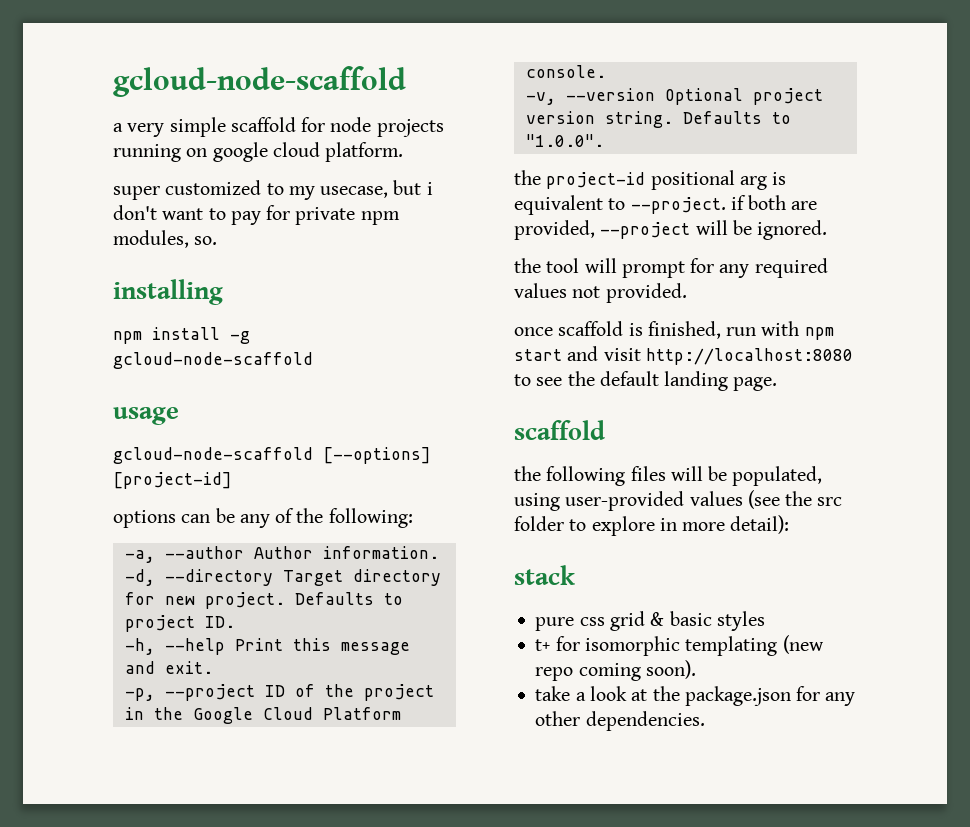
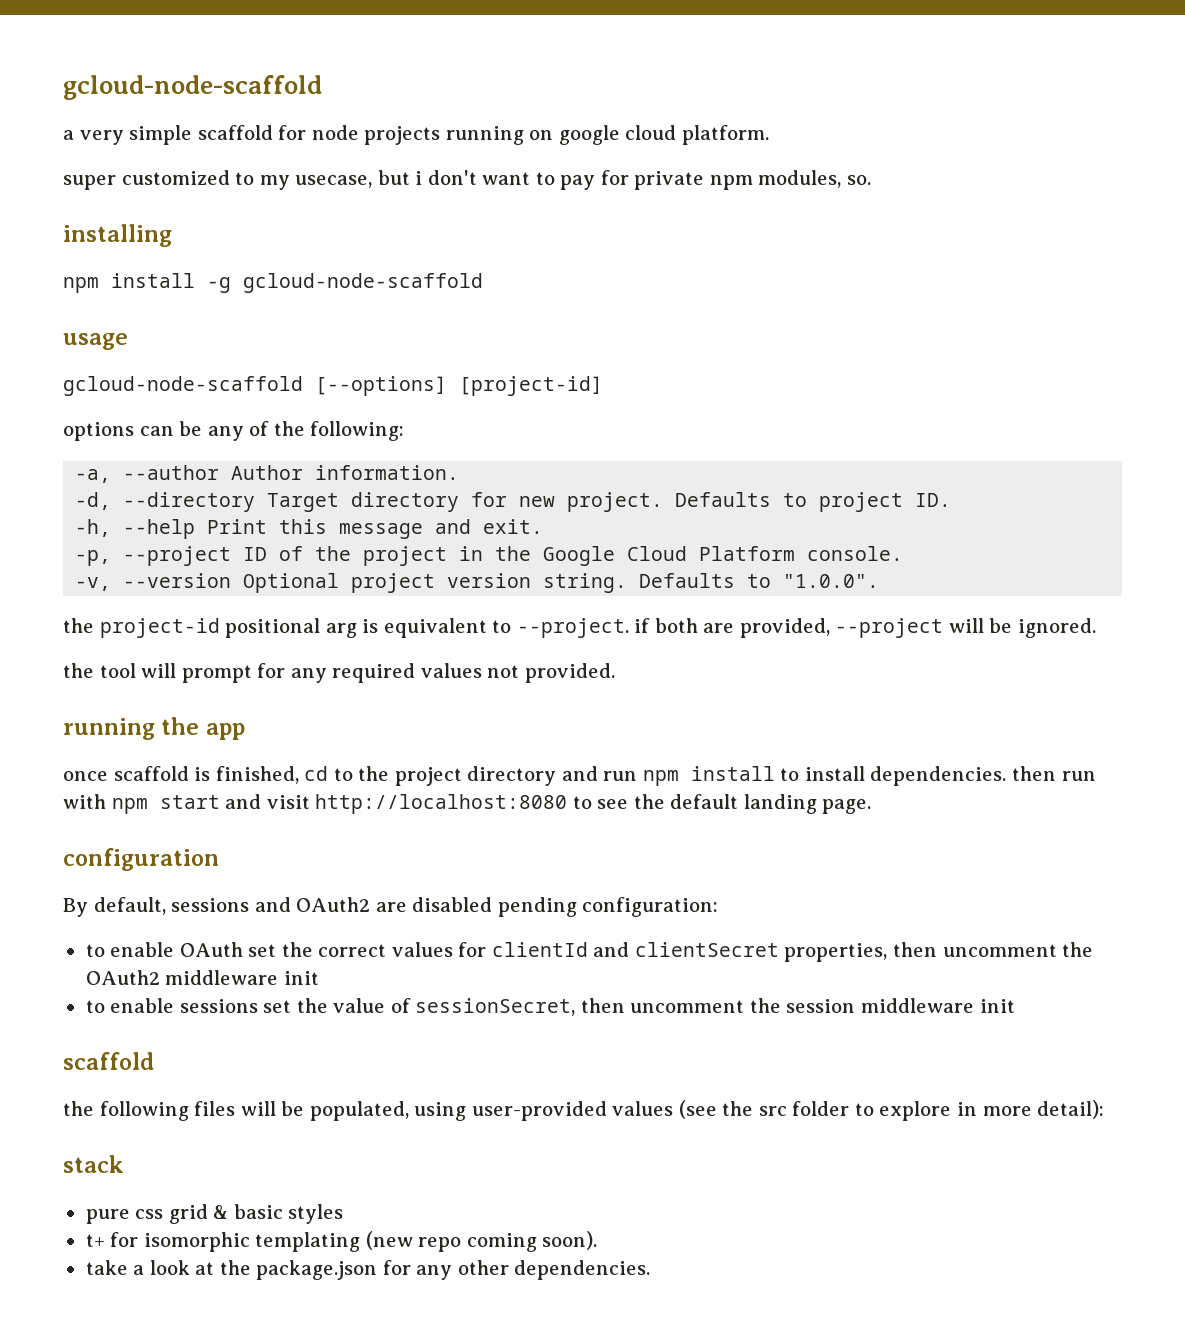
(687, 293) none -> [63,717,245,740] // running the app
(721, 330) none -> [304,766,1057,786] cd to the project directory and run npm install to install dependencies. then
(778, 384) none -> [63,848,219,871] [63,897,719,917] [85,942,1094,962] [85,970,319,985] [85,998,1015,1016] // configuration // By default, sessions and OAuth2 are disabled pending configuration: // to enable OAuth set the correct values for clientId and clientSecret properties, then uncomment the OAuth2 middleware init // to enable sessions set the value of sessionSecret, then uncomment the session middleware init

